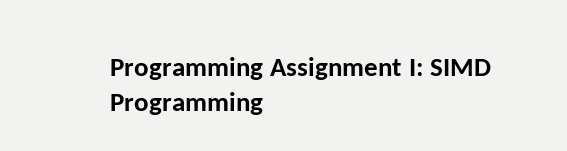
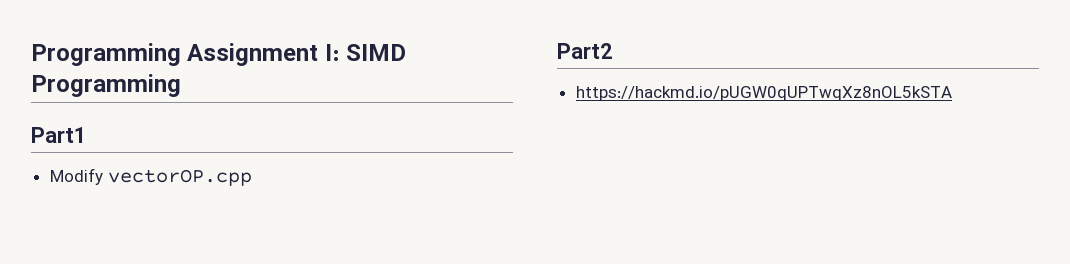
(263, 103) none -> [31,127,86,143] [49,168,252,186] [557,43,612,59] [575,86,952,101] // Part1 // Modify vectorOP.cpp // Part2 // https://hackmd.io/pUGW0qUPTwqXz8nOL5kSTA

